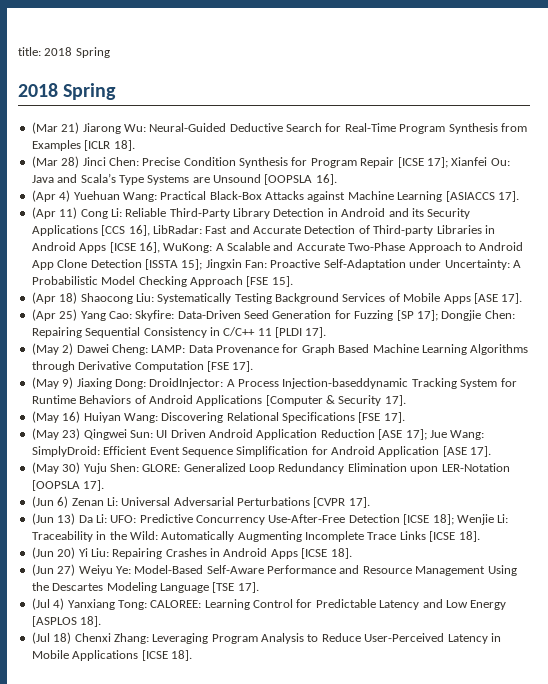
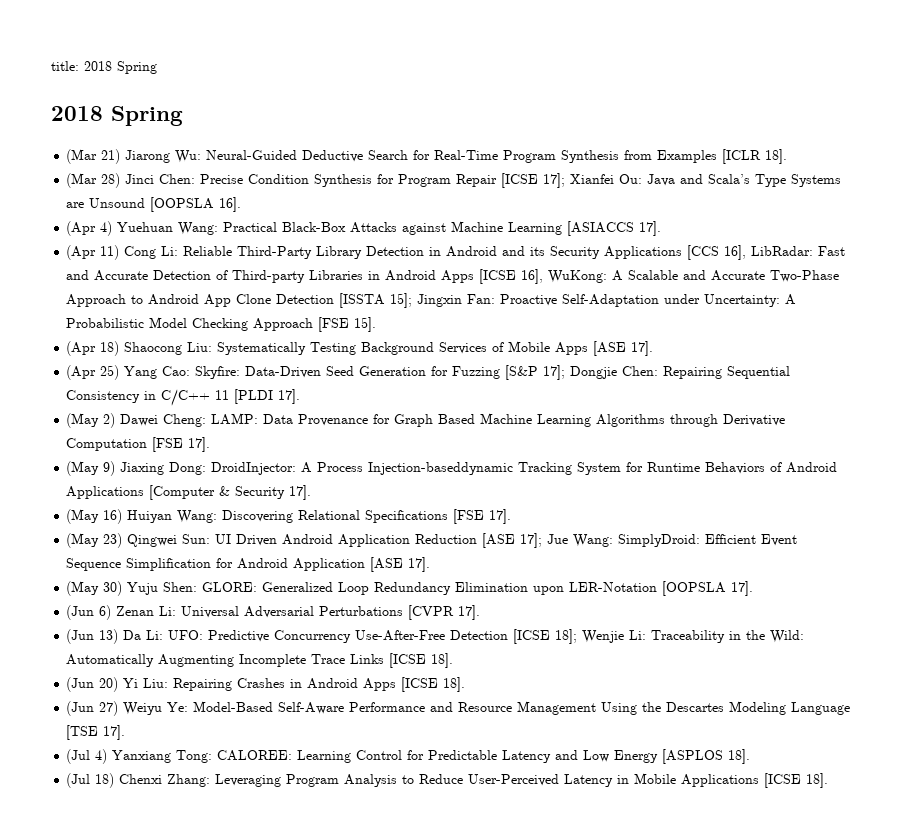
[396,310,414,321] [SP -> [505,365,539,380] [S&P

